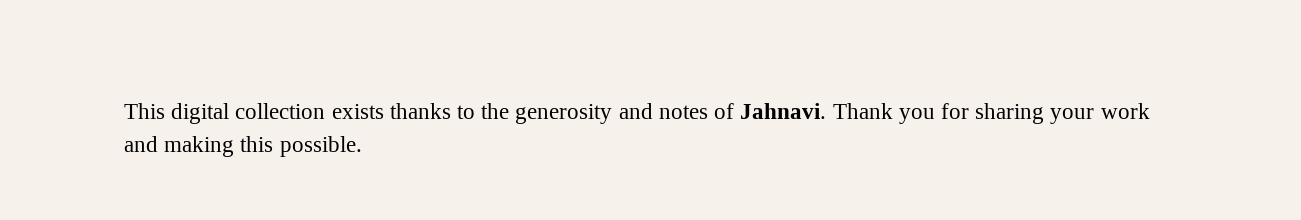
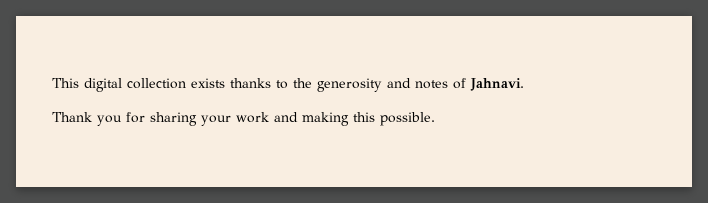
(827, 111) none -> (524, 84) //

